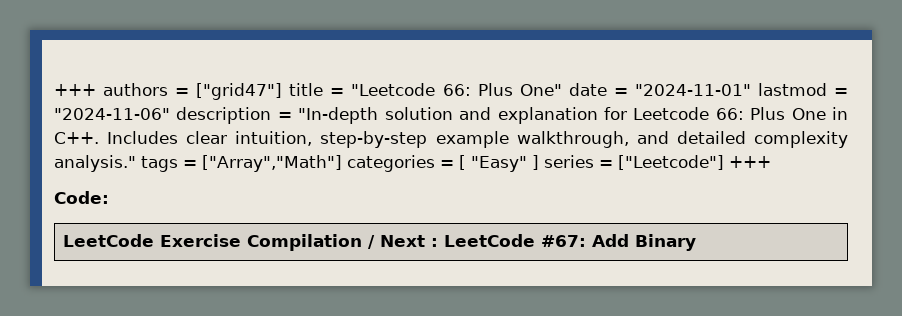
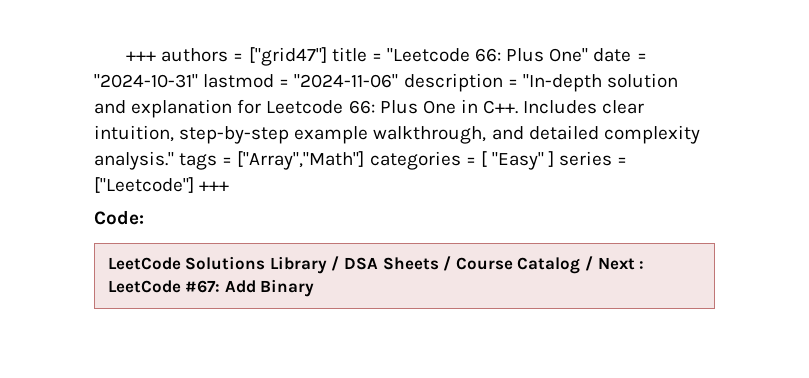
[634,84,751,96] "2024-11-01" -> [94,74,198,88] "2024-10-31"
[159,234,362,251] Exercise Compilation -> [185,256,581,274] Solutions Library / DSA Sheets / Course Catalog

